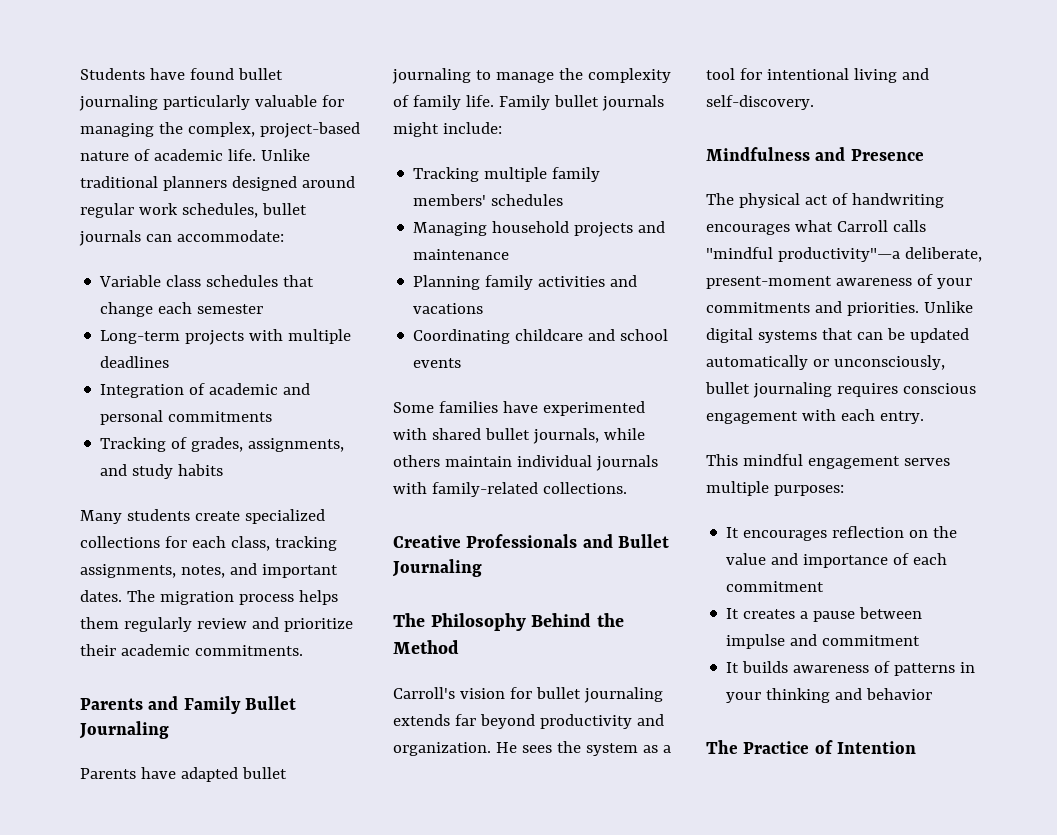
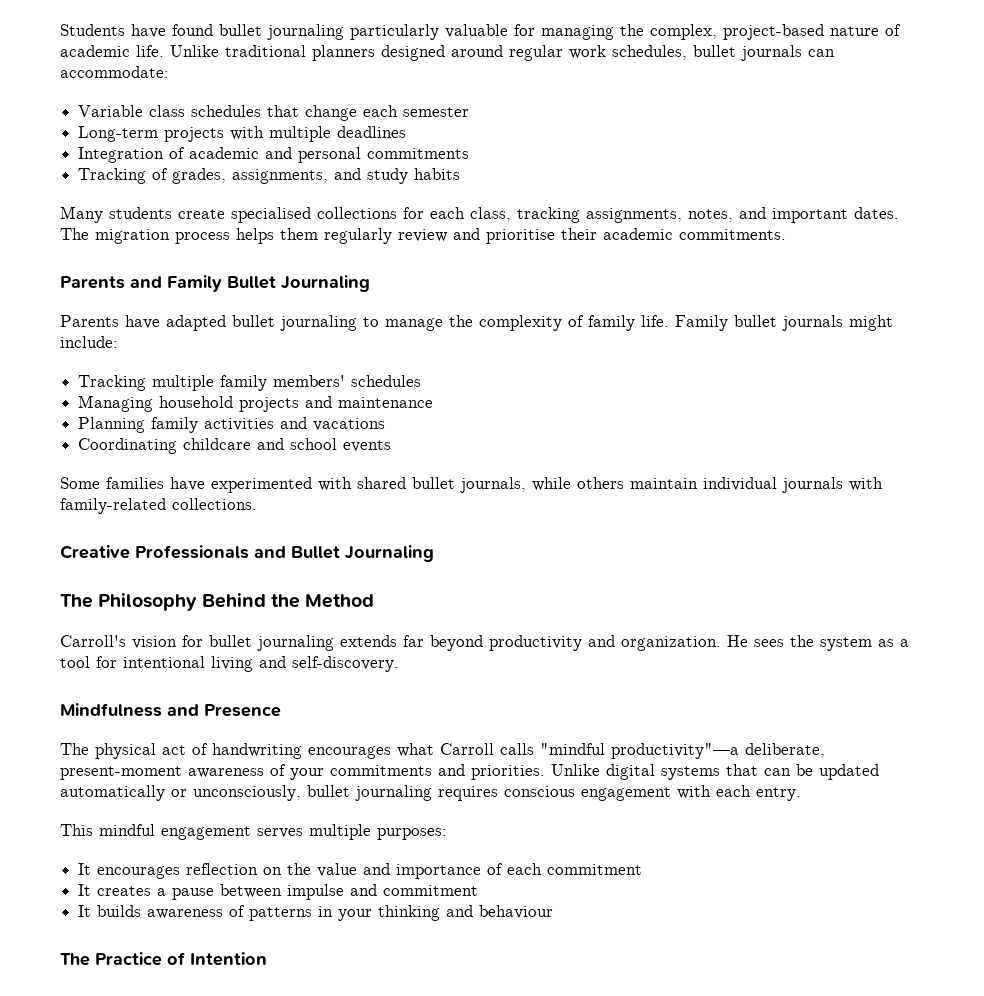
[244,509,325,524] specialized -> [231,207,311,223] specialised
[283,618,353,632] prioritize -> [486,229,555,244] prioritise
[866,688,933,700] behavior -> [479,905,554,919] behaviour

